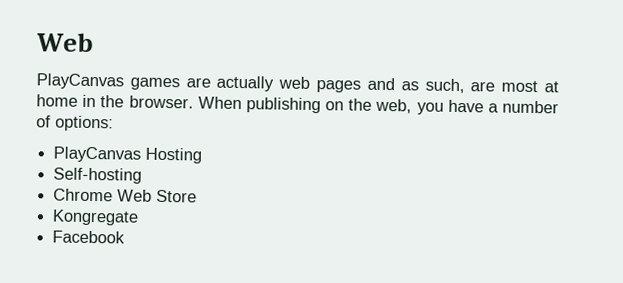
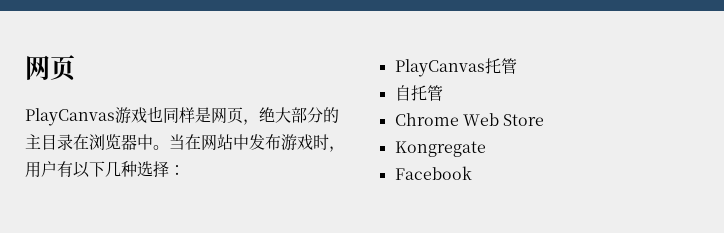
[36,32,93,53] [36,73,559,94] [36,94,560,115] [36,115,114,132] [53,146,203,164] [53,167,143,184] Web // PlayCanvas games are actually web pages and as such, are most at home in the browser. When publishing on the web, you have a number of options: // PlayCanvas Hosting // Self-hosting -> [25,55,75,81] [25,106,339,126] [25,134,345,152] [25,161,185,178] [394,58,517,77] [394,85,443,101] 网页 // PlayCanvas游戏也同样是网页，绝大部分的主目录在浏览器中。当在网站中发布游戏时，用户有以下几种选择： // PlayCanvas托管 // 自托管

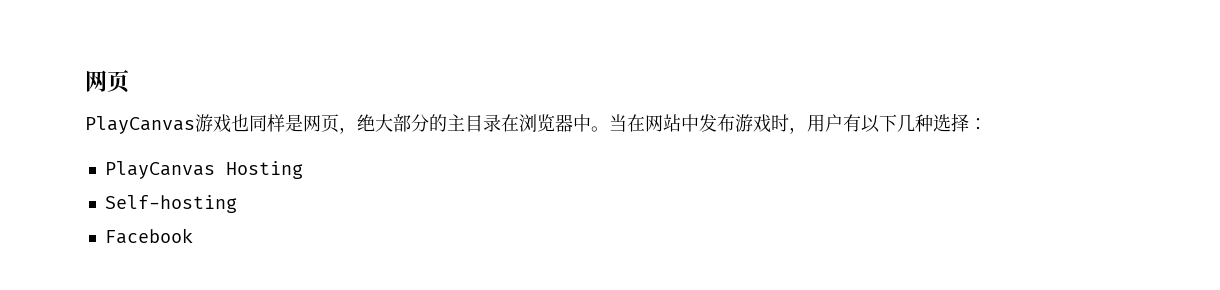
[484,58,517,74] [394,85,443,101] [394,113,545,126] [394,141,486,157] 托管 // 自托管 // Chrome Web Store // Kongregate -> [225,161,303,179] [104,195,237,213] Hosting // Self-hosting

